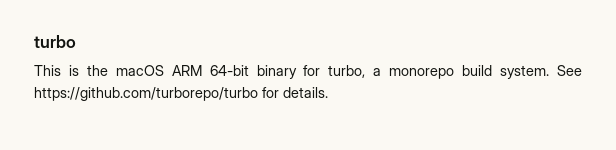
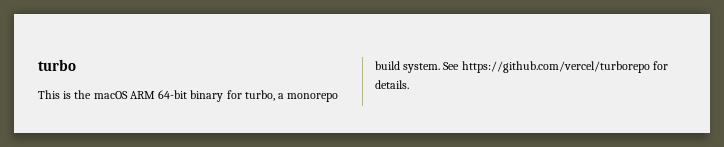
[34,87,258,101] https://github.com/turborepo/turbo -> [461,61,650,73] https://github.com/vercel/turborepo

